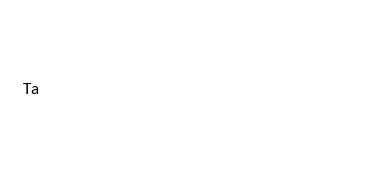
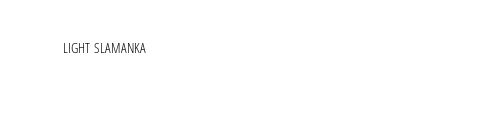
[23,83,39,94] Ta -> [63,43,146,53] LIGHT SLAMANKA

